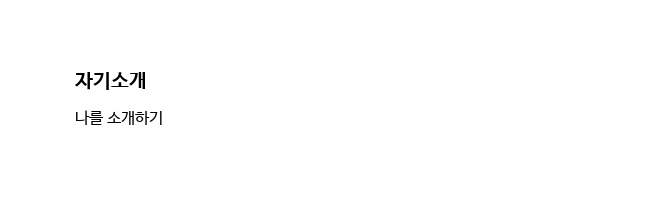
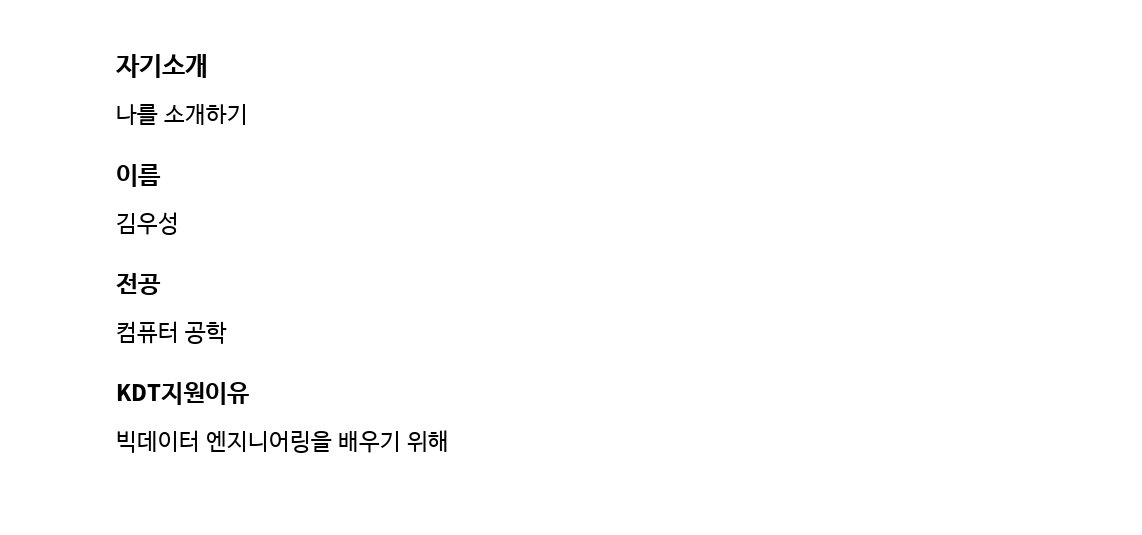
(164, 117) none -> [116,164,161,187] [116,212,179,235] [116,273,161,295] [116,321,228,344] [116,382,249,405] [116,430,450,453] // 이름 // 김우성 // 전공 // 컴퓨터 공학 // KDT지원이유 // 빅데이터 엔지니어링을 배우기 위해

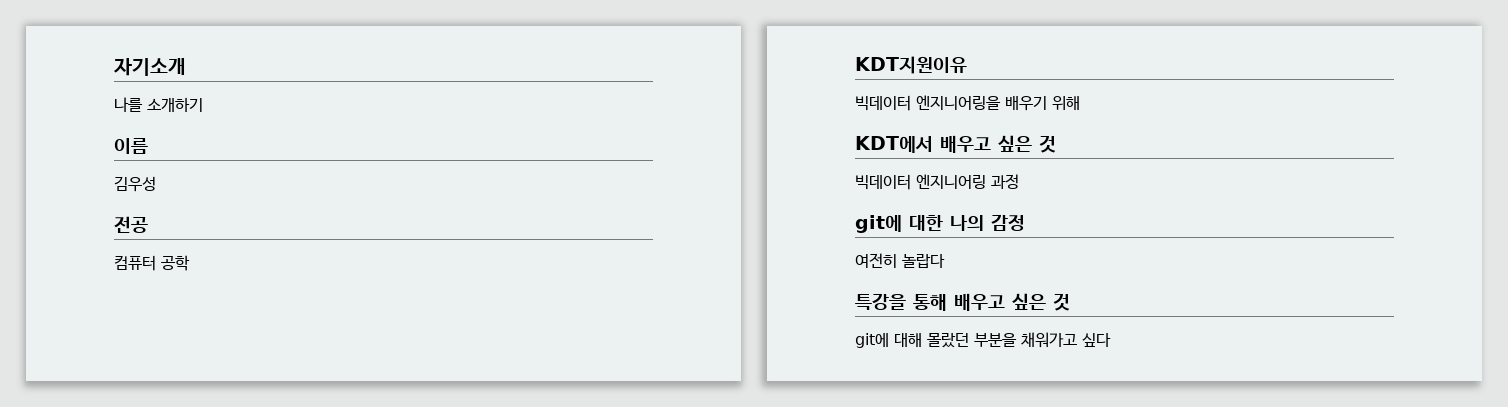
(450, 441) none -> [855,135,1056,153] [855,174,1019,190] [855,214,1025,233] [855,253,945,268] [855,293,1070,311] [855,332,1111,348] // KDT에서 배우고 싶은 것 // 빅데이터 엔지니어링 과정 // git에 대한 나의 감정 // 여전히 놀랍다 // 특강을 통해 배우고 싶은 것 // git에 대해 몰랐던 부분을 채워가고 싶다

